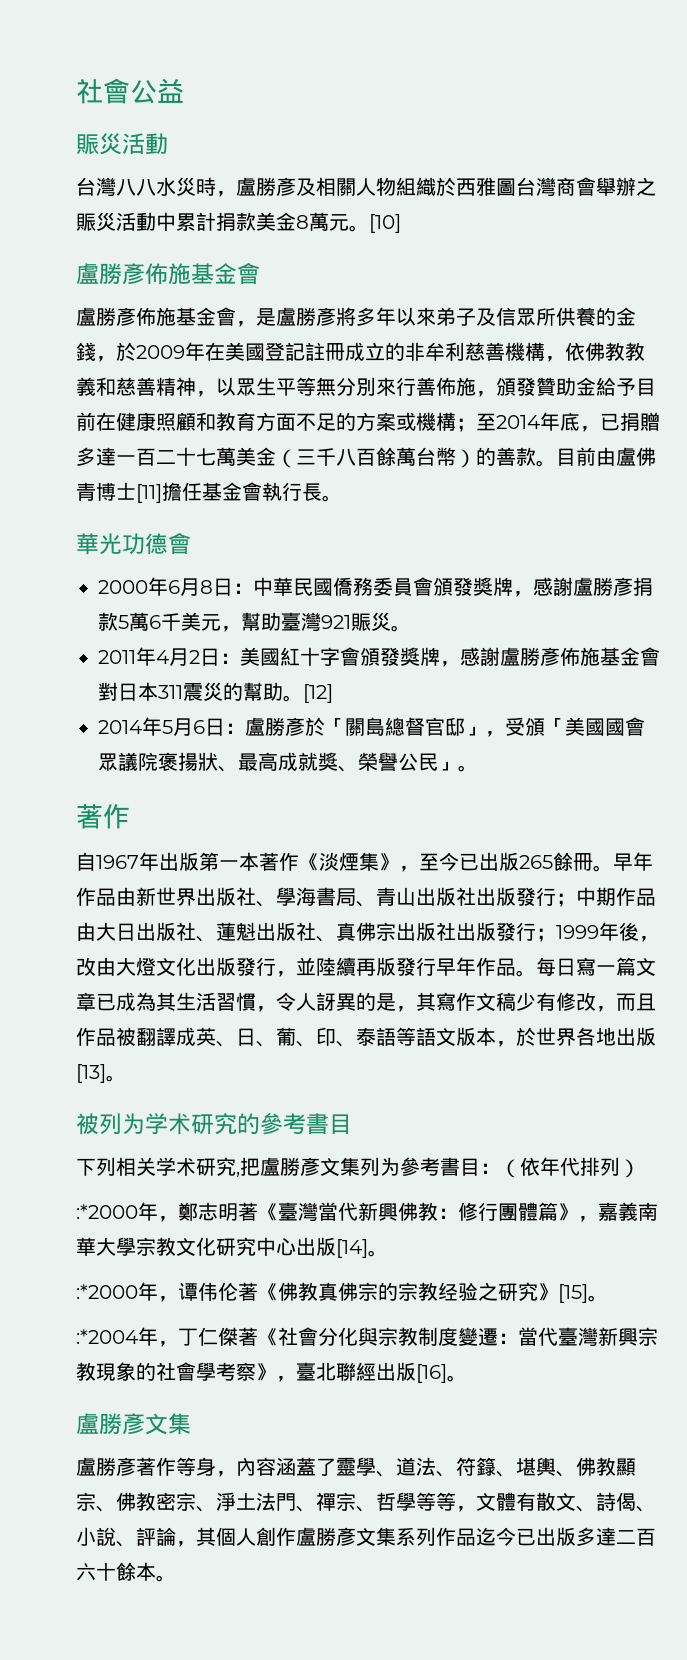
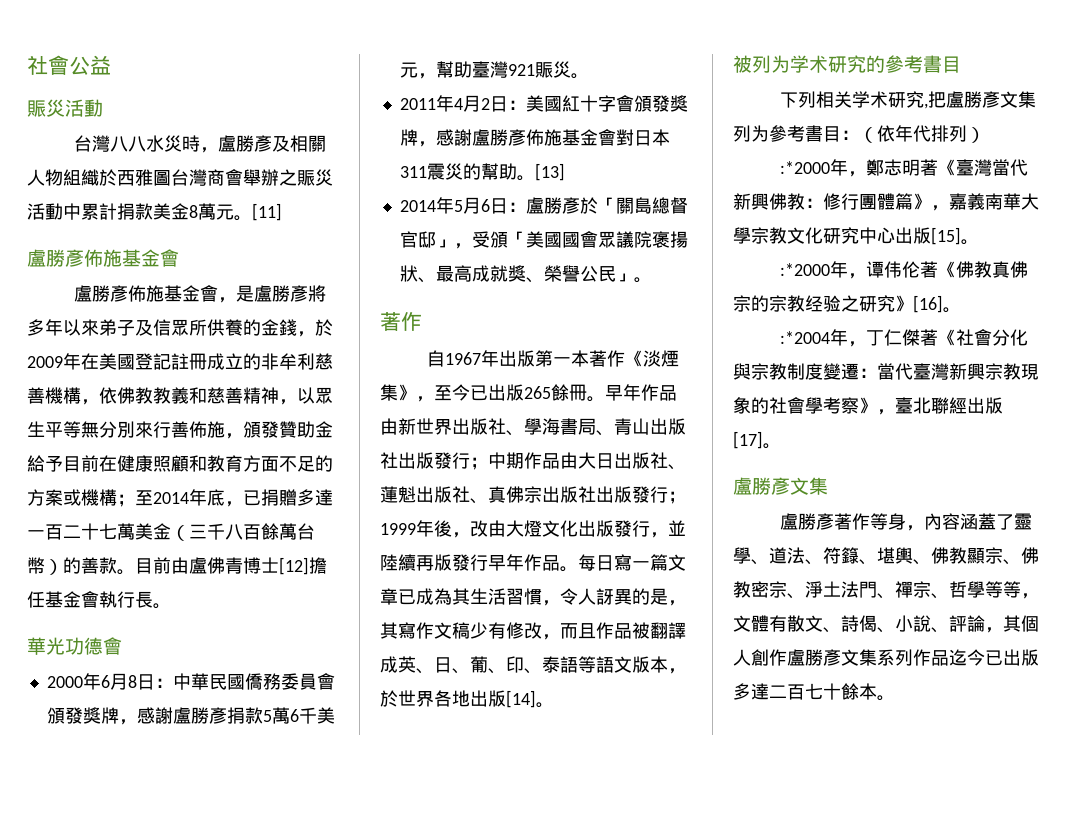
[369,214,401,233] [10] -> [252,203,282,221] [11]
[136,484,162,503] [11] -> [279,557,309,575] [12]
[303,684,333,703] [12] -> [534,163,565,181] [13]
[76,1064,106,1083] [13] -> [506,690,536,708] [14]
[336,1239,368,1258] [14] -> [931,227,961,245] [15]
[558,1284,588,1303] [15] -> [913,295,943,313] [16]
[416,1364,447,1383] [16] -> [733,431,763,449] [17]
[76,1563,96,1581] 六 -> [805,683,823,700] 七

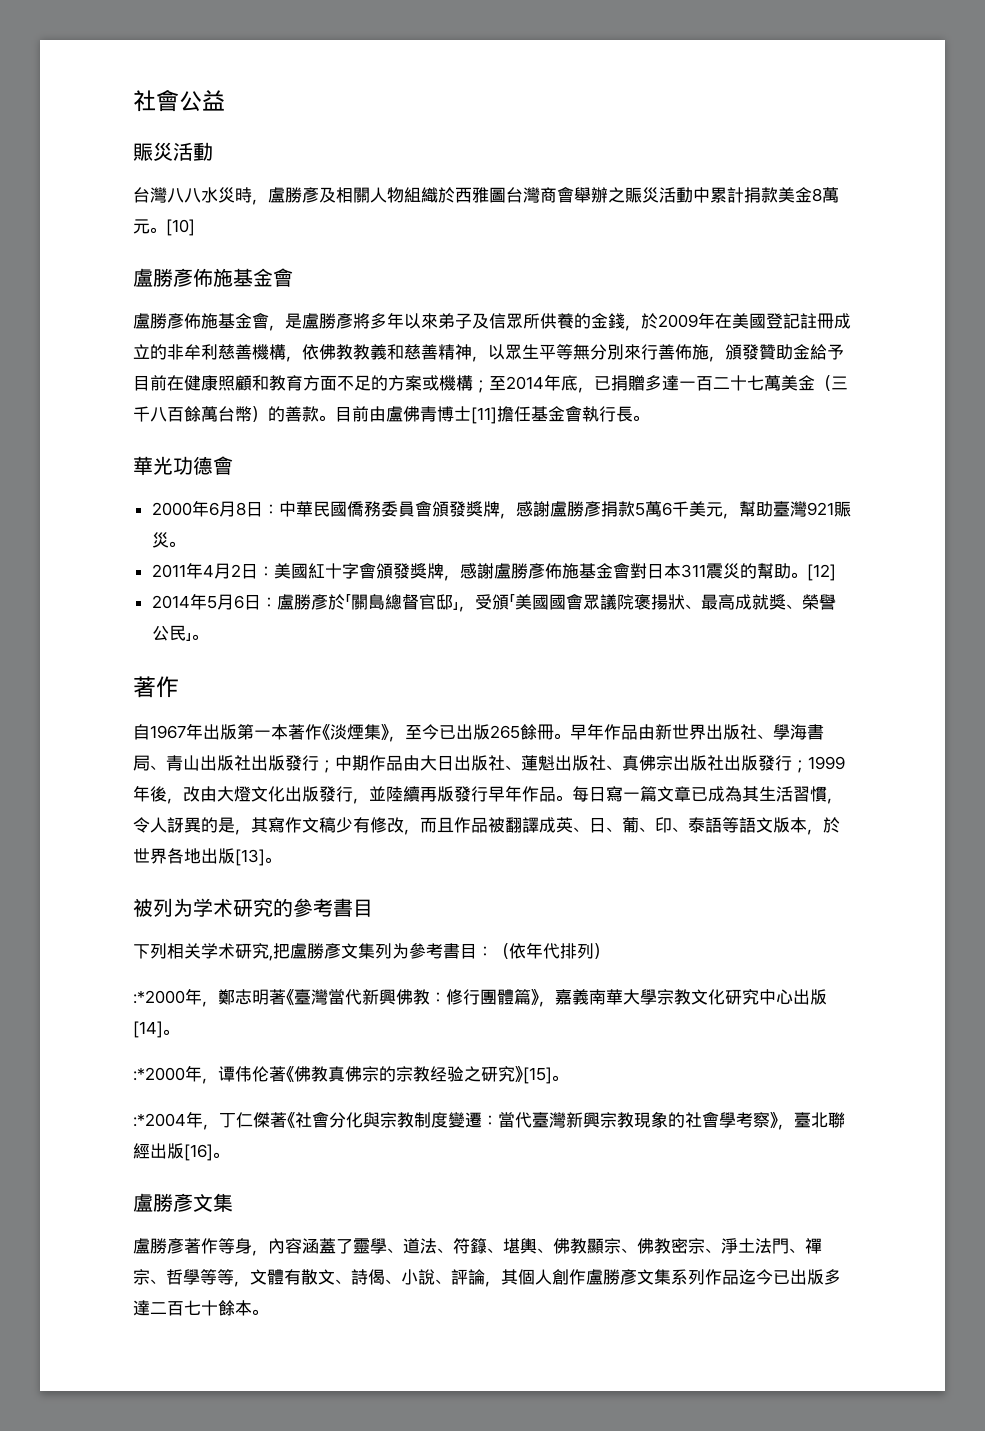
[252,203,282,221] [11] -> [166,219,195,236] [10]
[279,557,309,575] [12] -> [471,407,497,424] [11]
[534,163,565,181] [13] -> [806,564,836,581] [12]
[506,690,536,708] [14] -> [235,849,265,866] [13]
[931,227,961,245] [15] -> [133,1021,163,1038] [14]
[913,295,943,313] [16] -> [523,1067,552,1084] [15]
[733,431,763,449] [17] -> [184,1144,213,1161] [16]

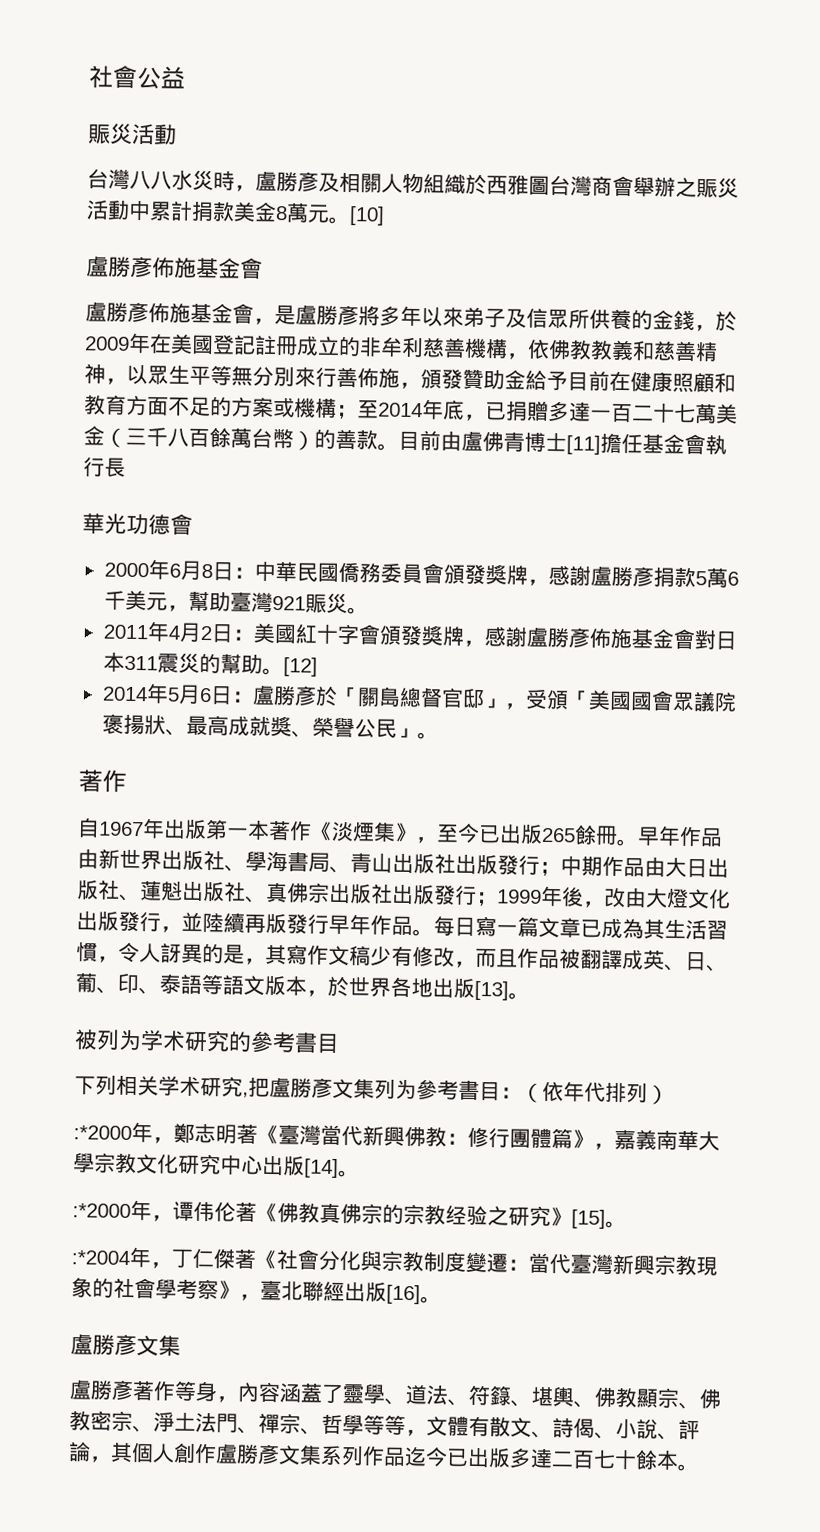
[633,415,649,421] 。 -> (126, 467) none

